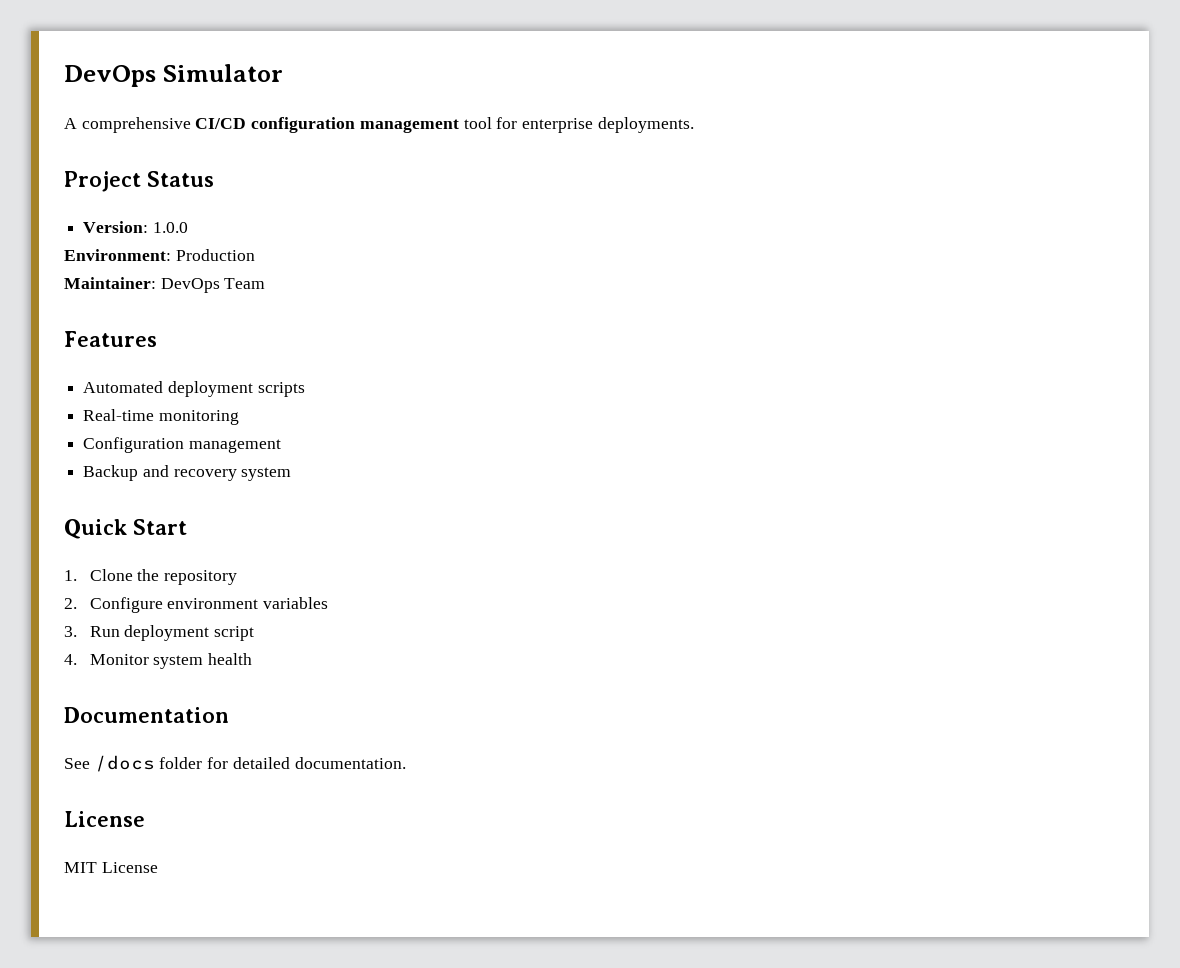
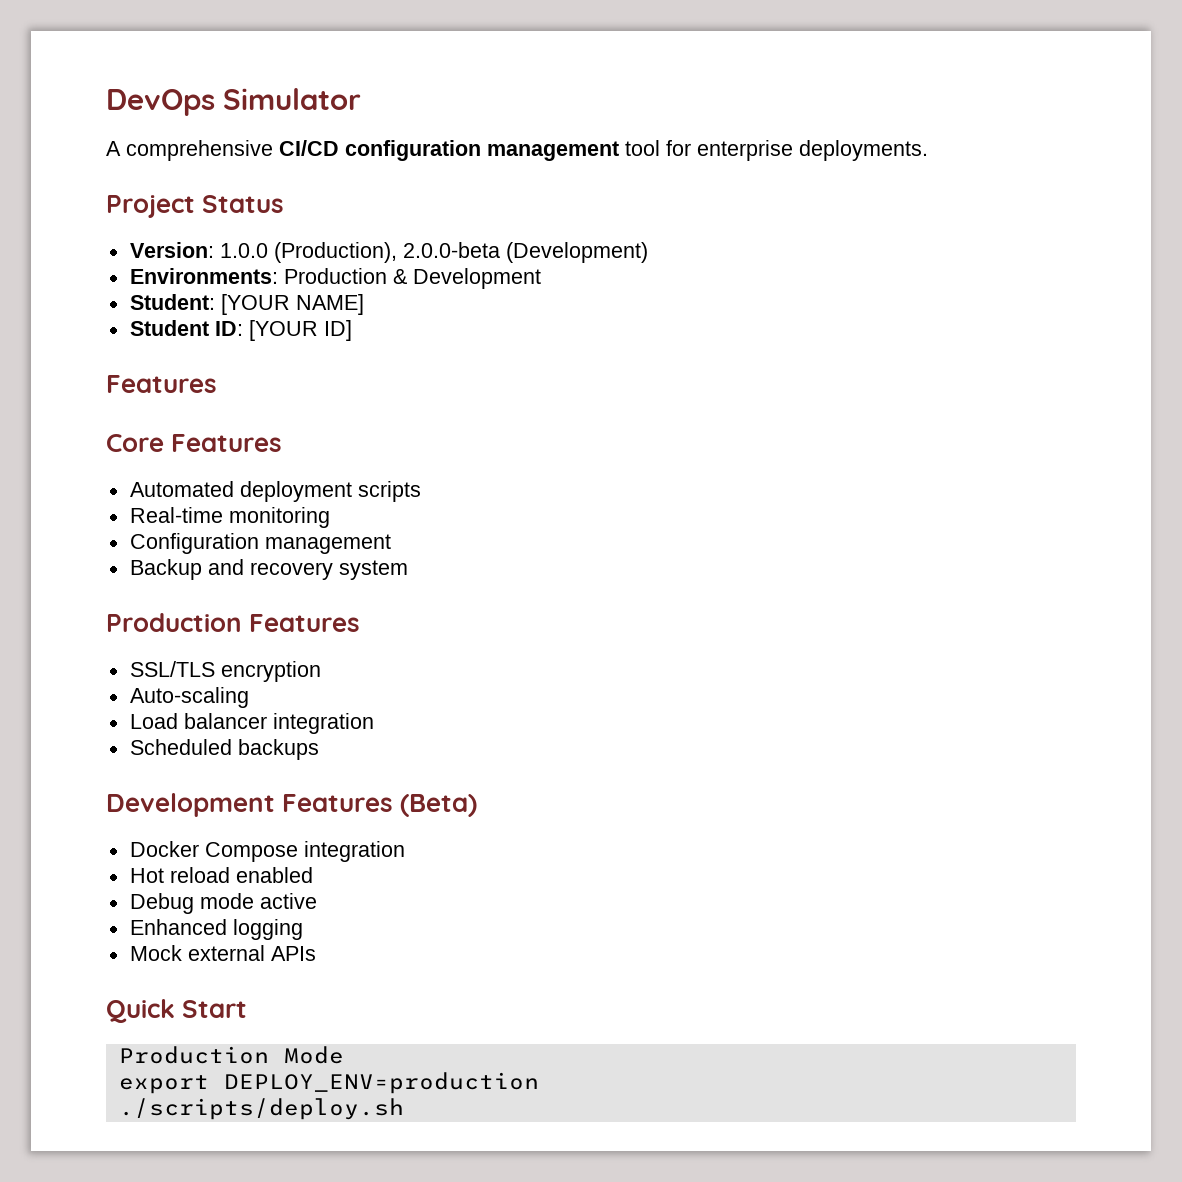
[64,249,255,261] [64,277,266,293] // Environment: Production // Maintainer: DevOps Team // -> [273,242,648,263] [129,268,541,289] [129,294,364,315] [129,320,352,341] [106,375,217,393] [106,434,164,452] (Production), 2.0.0-beta (Development) // Environments: Production & Development // Student: [YOUR NAME] // Student ID: [YOUR ID] // Features // Core
[64,519,187,539] [64,569,238,585] [64,597,329,613] [64,625,255,641] [64,653,253,669] [64,707,229,723] [64,755,406,772] [64,811,145,827] [64,862,158,873] Quick Start // 1. Clone the repository // 2. Configure environment variables // 3. Run deployment script // 4. Monitor system health // Documentation // See /docs folder for detailed documentation. // License // MIT License -> [106,613,361,632] [129,661,321,682] [129,687,249,708] [129,713,374,734] [129,739,319,760] [106,793,478,817] [129,841,405,862] [129,867,313,883] [129,893,317,914] [129,919,303,940] [129,945,316,961] [106,999,248,1023] [118,1046,344,1064] [118,1072,539,1094] [118,1098,404,1120] Production Features // SSL/TLS encryption // Auto-scaling // Load balancer integration // Scheduled backups // Development Features (Beta) // Docker Compose integration // Hot reload enabled // Debug mode active // Enhanced logging // Mock external APIs // Quick Start // Production Mode // export DEPLOY_ENV=production // ./scripts/deploy.sh

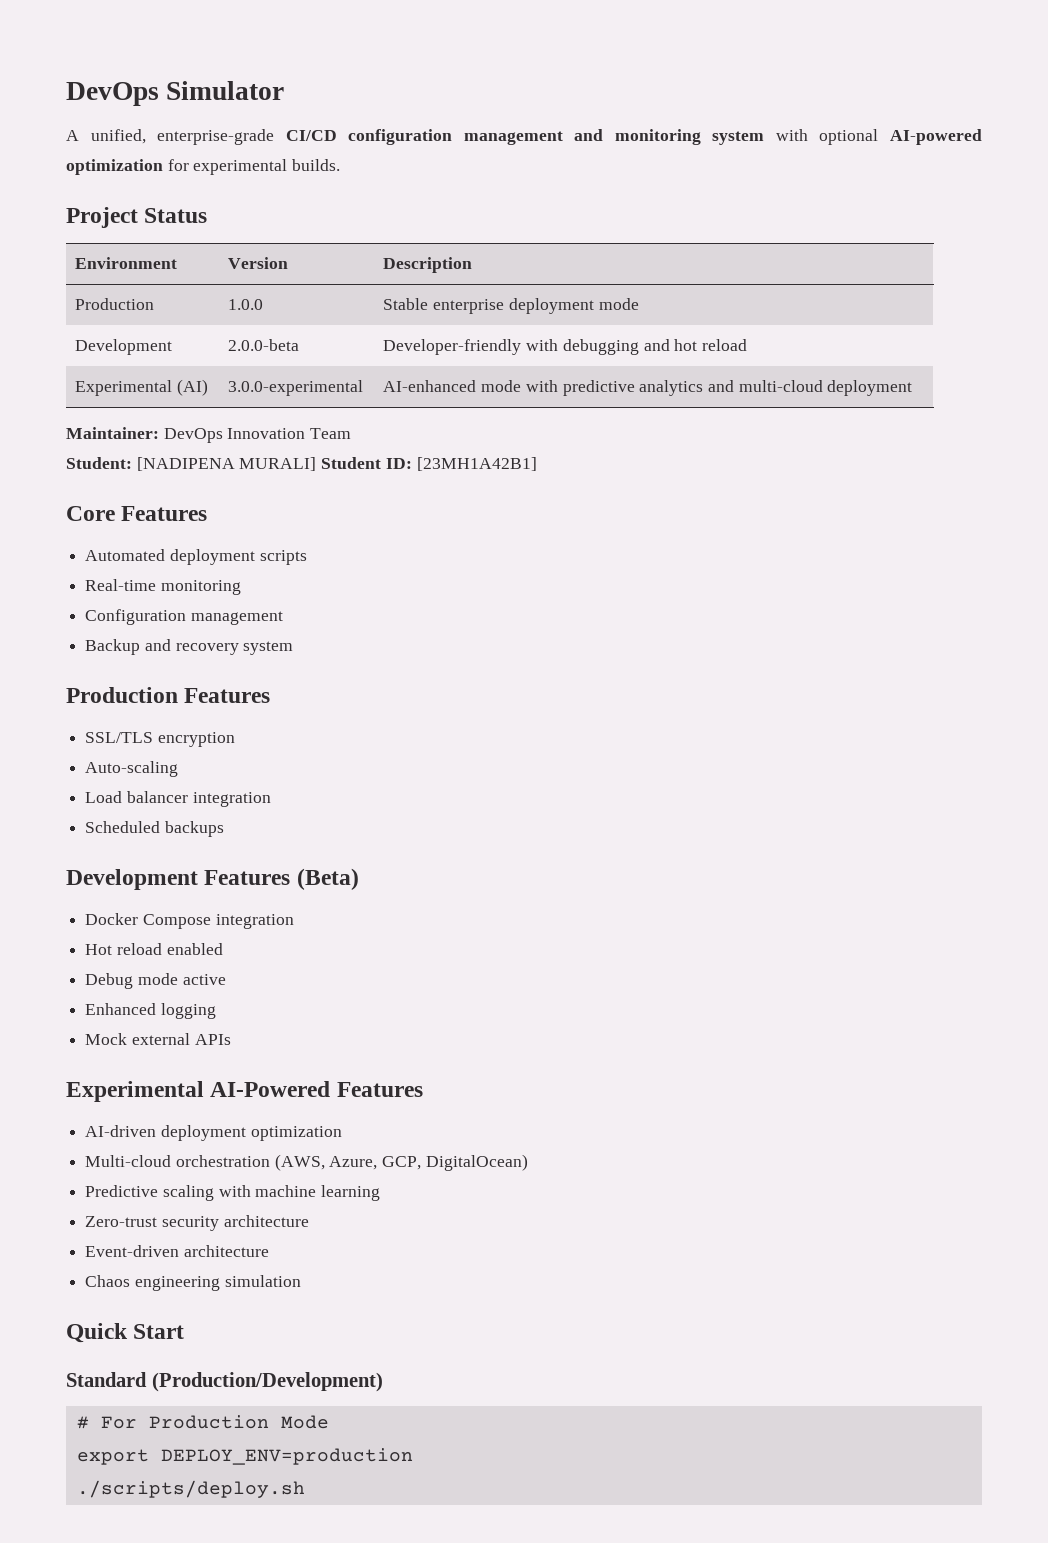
[126,140,273,161] comprehensive -> [90,129,275,145] unified, enterprise-grade
[625,140,928,161] [106,195,285,218] [129,242,648,263] [129,268,541,289] [129,294,364,315] [129,320,352,341] [106,375,217,393] tool for enterprise deployments. // Project Status // Version: 1.0.0 (Production), 2.0.0-beta (Development) // Environments: Production & Development // Student: [YOUR NAME] // Student ID: [YOUR ID] // Features -> [574,129,982,145] [66,159,341,175] [66,207,208,228] [75,257,178,269] [228,257,289,269] [383,257,473,273] [75,298,155,310] [228,299,264,310] [383,298,639,314] [75,339,173,355] [228,339,300,351] [383,339,748,355] [75,379,209,396] [228,380,364,396] [383,380,913,396] [66,427,352,443] [66,457,537,471] and monitoring system with optional AI-powered optimization for experimental builds. // Project Status // Environment | Version | Description // Production | 1.0.0 | Stable enterprise deployment mode // Development | 2.0.0-beta | Developer-friendly with debugging and hot reload // Experimental (AI) | 3.0.0-experimental | AI-enhanced mode with predictive analytics and multi-cloud deployment // Maintainer: DevOps Innovation Team // Student: [NADIPENA MURALI] Student ID: [23MH1A42B1]
[106,999,248,1023] Quick Start // -> [66,1081,423,1102] [85,1125,342,1141] [85,1154,528,1171] [85,1185,381,1201] [85,1215,309,1231] [85,1245,269,1257] [85,1275,301,1291] [66,1323,185,1343] [66,1372,383,1392] [76,1416,137,1429] Experimental AI-Powered Features // AI-driven deployment optimization // Multi-cloud orchestration (AWS, Azure, GCP, DigitalOcean) // Predictive scaling with machine learning // Zero-trust security architecture // Event-driven architecture // Chaos engineering simulation // Quick Start // Standard (Production/Development) // # For

